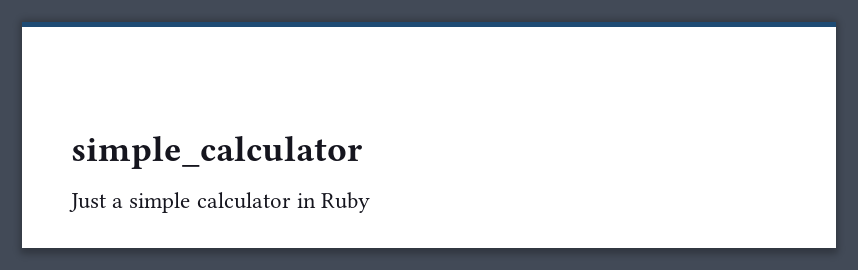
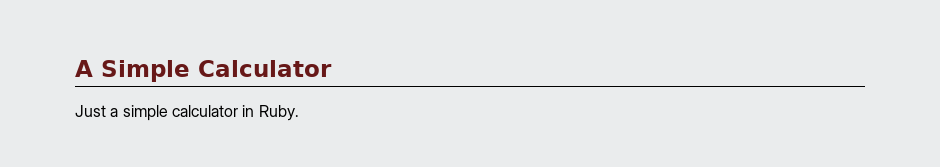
[71,136,362,169] simple_calculator -> [75,60,332,82] A Simple Calculator
[321,192,371,213] Ruby -> [258,105,299,121] Ruby.

